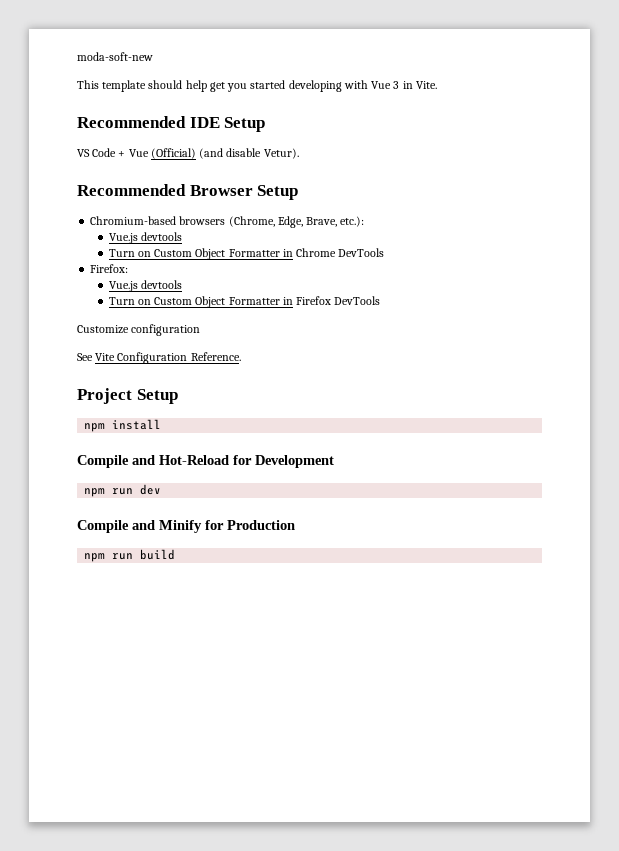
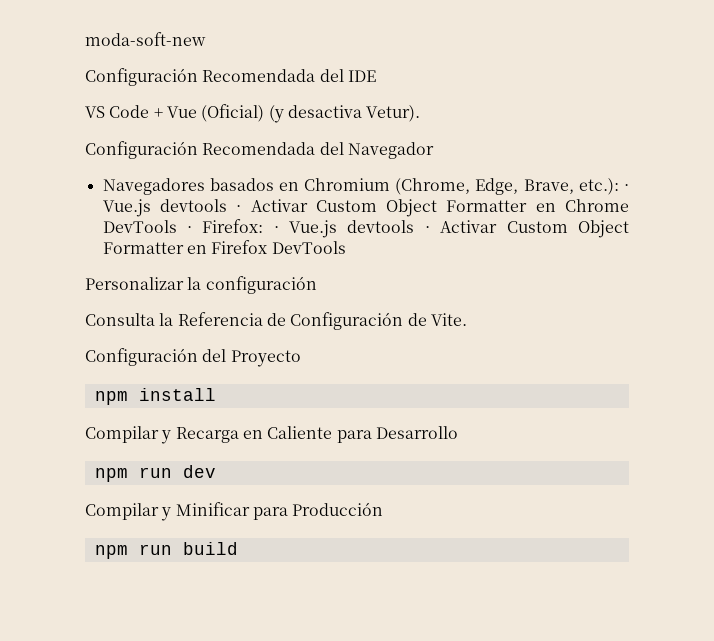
[77,80,437,92] [77,116,186,128] This template should help get you started developing with Vue 3 in Vite. // Recommended -> [85,68,344,86] Configuración Recomendada del
[224,117,266,132] Setup -> (376, 76) none
[150,148,299,159] [77,184,299,200] [90,216,226,225] (Official) (and disable Vetur). // Recommended Browser Setup // Chromium-based browsers -> [201,104,421,123] [85,141,434,159] [102,178,391,195] (Oficial) (y desactiva Vetur). // Configuración Recomendada del Navegador // Navegadores basados en Chromium
[108,232,182,244] [108,248,293,260] // Vue.js devtools // Turn on Custom Object Formatter in -> [624,184,629,191] [102,199,556,217] · Vue.js devtools · Activar Custom Object Formatter en
(385, 252) // -> [186,226,192,233] ·
[108,280,182,292] [108,296,293,308] // Vue.js devtools // Turn on Custom Object Formatter in -> [273,220,629,238] [102,242,207,254] · Vue.js devtools · Activar Custom Object Formatter en
[77,324,201,336] [77,352,241,364] [77,388,178,404] [84,419,162,432] [77,455,334,468] [84,484,162,497] [77,520,295,533] Customize configuration // See Vite Configuration Reference. // Project Setup // npm install // Compile and Hot-Reload for Development // npm run dev // Compile and Minify for Production -> [85,276,317,294] [85,312,467,330] [85,348,301,367] [94,388,216,405] [85,426,458,444] [94,465,216,482] [85,502,384,521] Personalizar la configuración // Consulta la Referencia de Configuración de Vite. // Configuración del Proyecto // npm install // Compilar y Recarga en Caliente para Desarrollo // npm run dev // Compilar y Minificar para Producción

